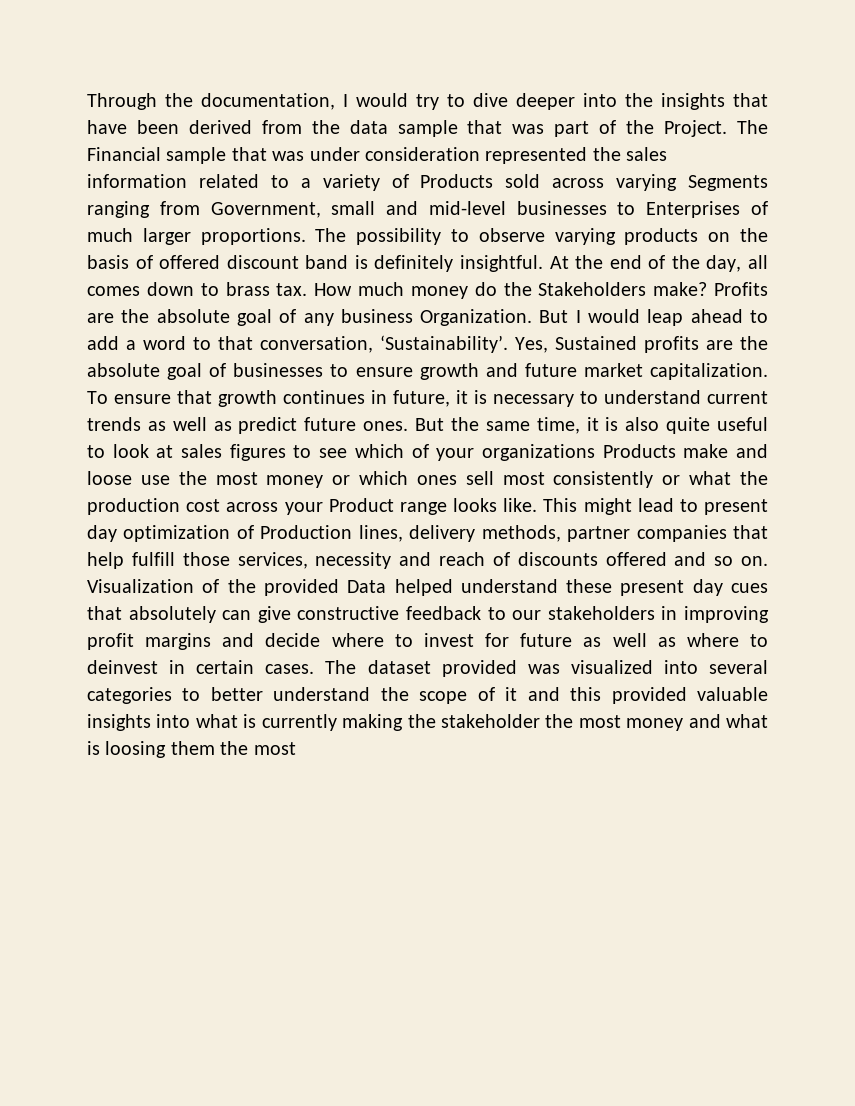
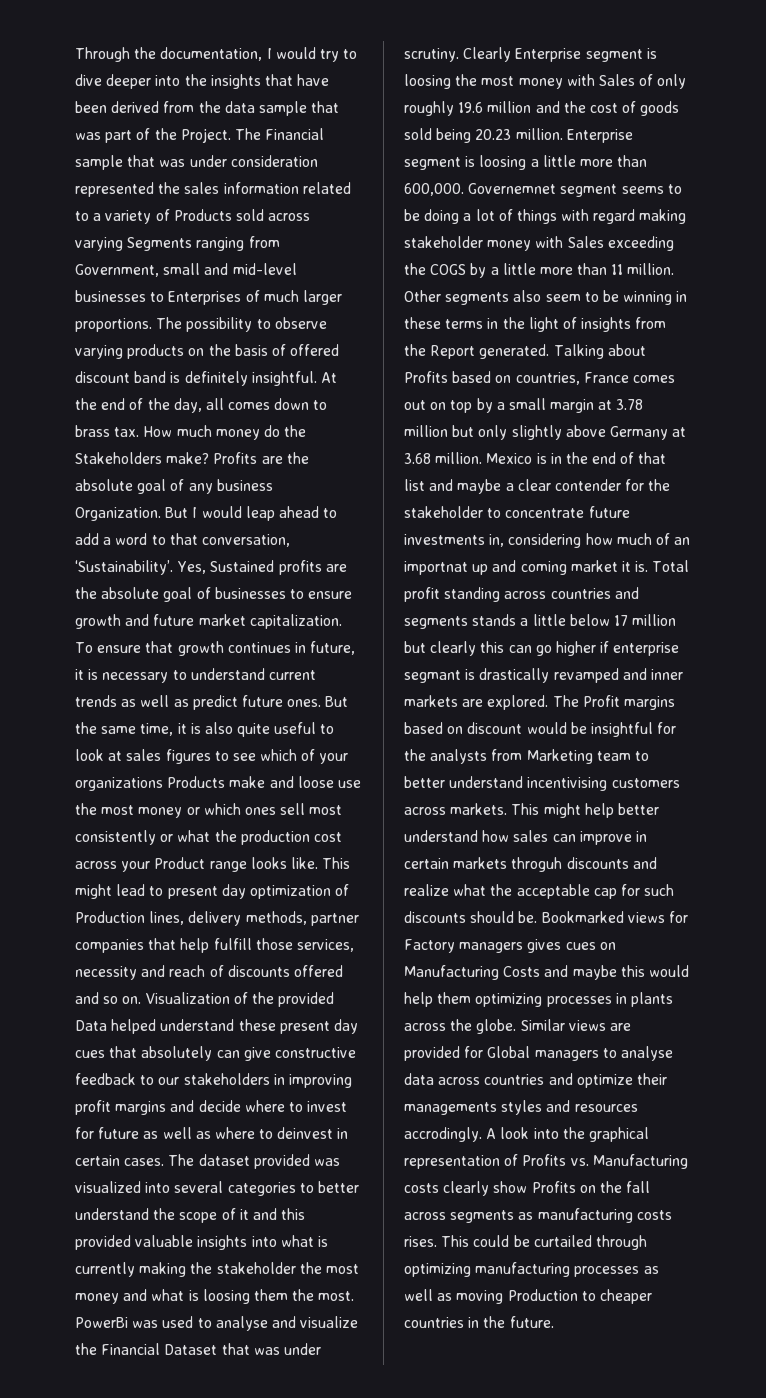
[253,742,296,755] most -> [318,1291,355,1301] [75,1316,359,1331] [75,1343,321,1355] [404,47,657,62] [404,74,687,89] [404,101,680,116] [404,128,633,143] [404,155,648,170] [404,183,682,197] [404,209,687,224] [404,236,674,251] [404,263,675,278] [404,290,688,305] [404,317,667,332] [404,344,646,359] [404,371,675,385] [404,398,644,413] [404,425,687,440] [404,452,667,464] [404,479,671,494] [404,506,630,518] [404,533,691,548] [404,560,690,575] [404,587,639,602] [404,614,677,629] [404,641,680,656] [404,668,683,683] [404,695,675,710] [404,722,677,737] [404,749,649,764] [404,776,680,791] [404,803,659,818] [404,830,647,845] [404,857,657,872] [404,884,675,899] [404,911,688,923] [404,939,616,953] [404,965,689,980] [404,992,673,1007] [404,1019,631,1034] [404,1046,673,1061] [404,1073,667,1088] [404,1100,638,1115] [404,1127,649,1142] [404,1154,688,1169] [404,1181,651,1196] [404,1208,672,1223] [404,1235,647,1250] [404,1262,659,1277] [404,1289,652,1304] [404,1316,554,1328] most. PowerBi was used to analyse and visualize the Financial Dataset that was under scrutiny. Clearly Enterprise segment is loosing the most money with Sales of only roughly 19.6 million and the cost of goods sold being 20.23 million. Enterprise segment is loosing a little more than 600,000. Governemnet segment seems to be doing a lot of things with regard making stakeholder money with Sales exceeding the COGS by a little more than 11 million. Other segments also seem to be winning in these terms in the light of insights from the Report generated. Talking about Profits based on countries, France comes out on top by a small margin at 3.78 million but only slightly above Germany at 3.68 million. Mexico is in the end of that list and maybe a clear contender for the stakeholder to concentrate future investments in, considering how much of an importnat up and coming market it is. Total profit standing across countries and segments stands a little below 17 million but clearly this can go higher if enterprise segmant is drastically revamped and inner markets are explored. The Profit margins based on discount would be insightful for the analysts from Marketing team to better understand incentivising customers across markets. This might help better understand how sales can improve in certain markets throguh discounts and realize what the acceptable cap for such discounts should be. Bookmarked views for Factory managers gives cues on Manufacturing Costs and maybe this would help them optimizing processes in plants across the globe. Similar views are provided for Global managers to analyse data across countries and optimize their managements styles and resources accrodingly. A look into the graphical representation of Profits vs. Manufacturing costs clearly show Profits on the fall across segments as manufacturing costs rises. This could be curtailed through optimizing manufacturing processes as well as moving Production to cheaper countries in the future.

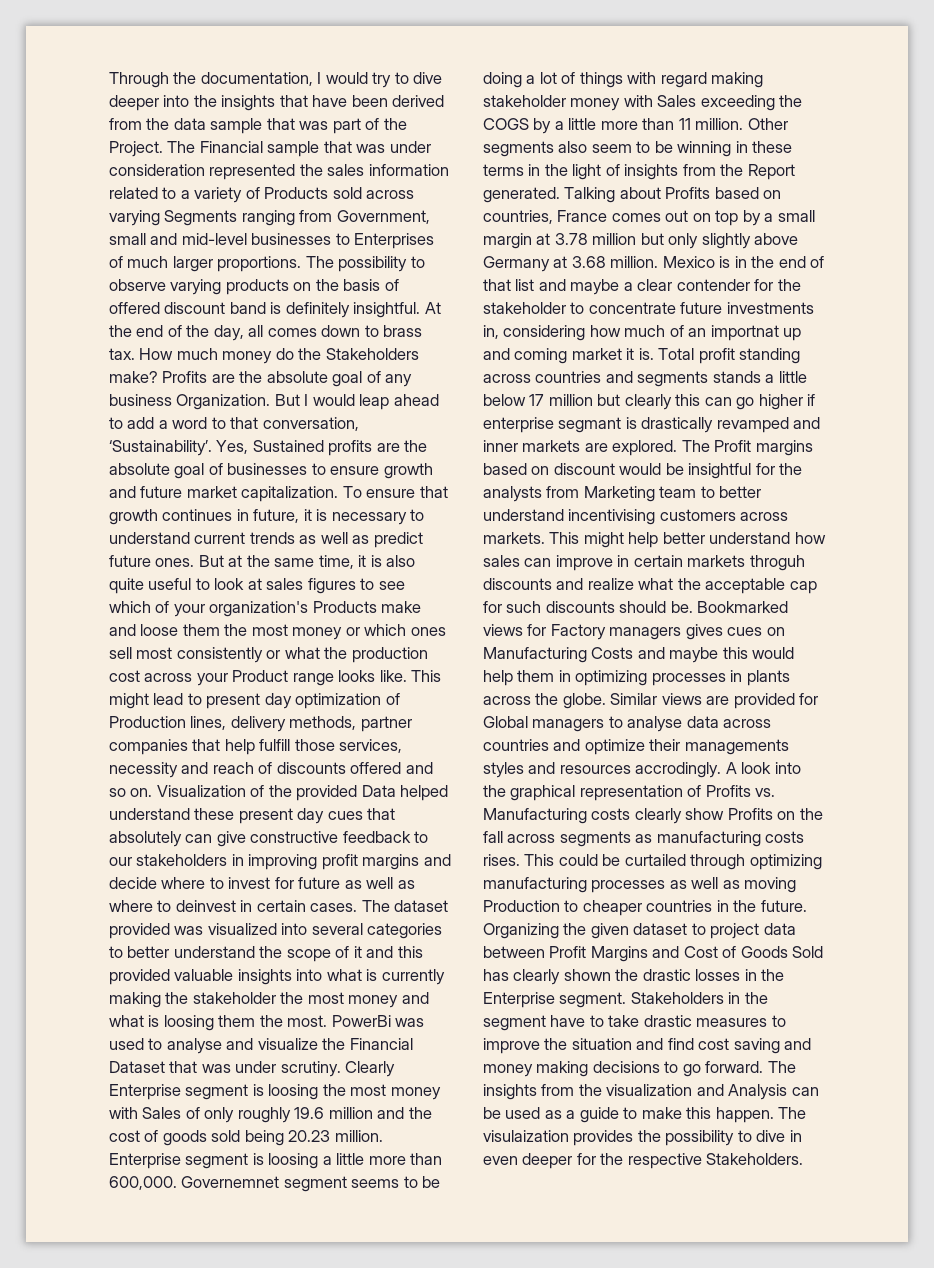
(349, 701) none -> [228,555,243,567] at
[75,777,163,791] organizations -> [209,601,309,617] organization's
[337,780,361,788] use -> [182,624,220,636] them
(472, 998) none -> [558,670,571,682] in
(554, 1322) none -> [483,923,796,939] [483,946,824,962] [483,969,785,985] [483,992,768,1008] [483,1015,786,1031] [483,1038,812,1054] [483,1061,796,1077] [483,1084,819,1100] [483,1107,807,1123] [483,1130,802,1146] [483,1153,804,1169] Organizing the given dataset to project data between Profit Margins and Cost of Goods Sold has clearly shown the drastic losses in the Enterprise segment. Stakeholders in the segment have to take drastic measures to improve the situation and find cost saving and money making decisions to go forward. The insights from the visualization and Analysis can be used as a guide to make this happen. The visulaization provides the possibility to dive in even deeper for the respective Stakeholders.

